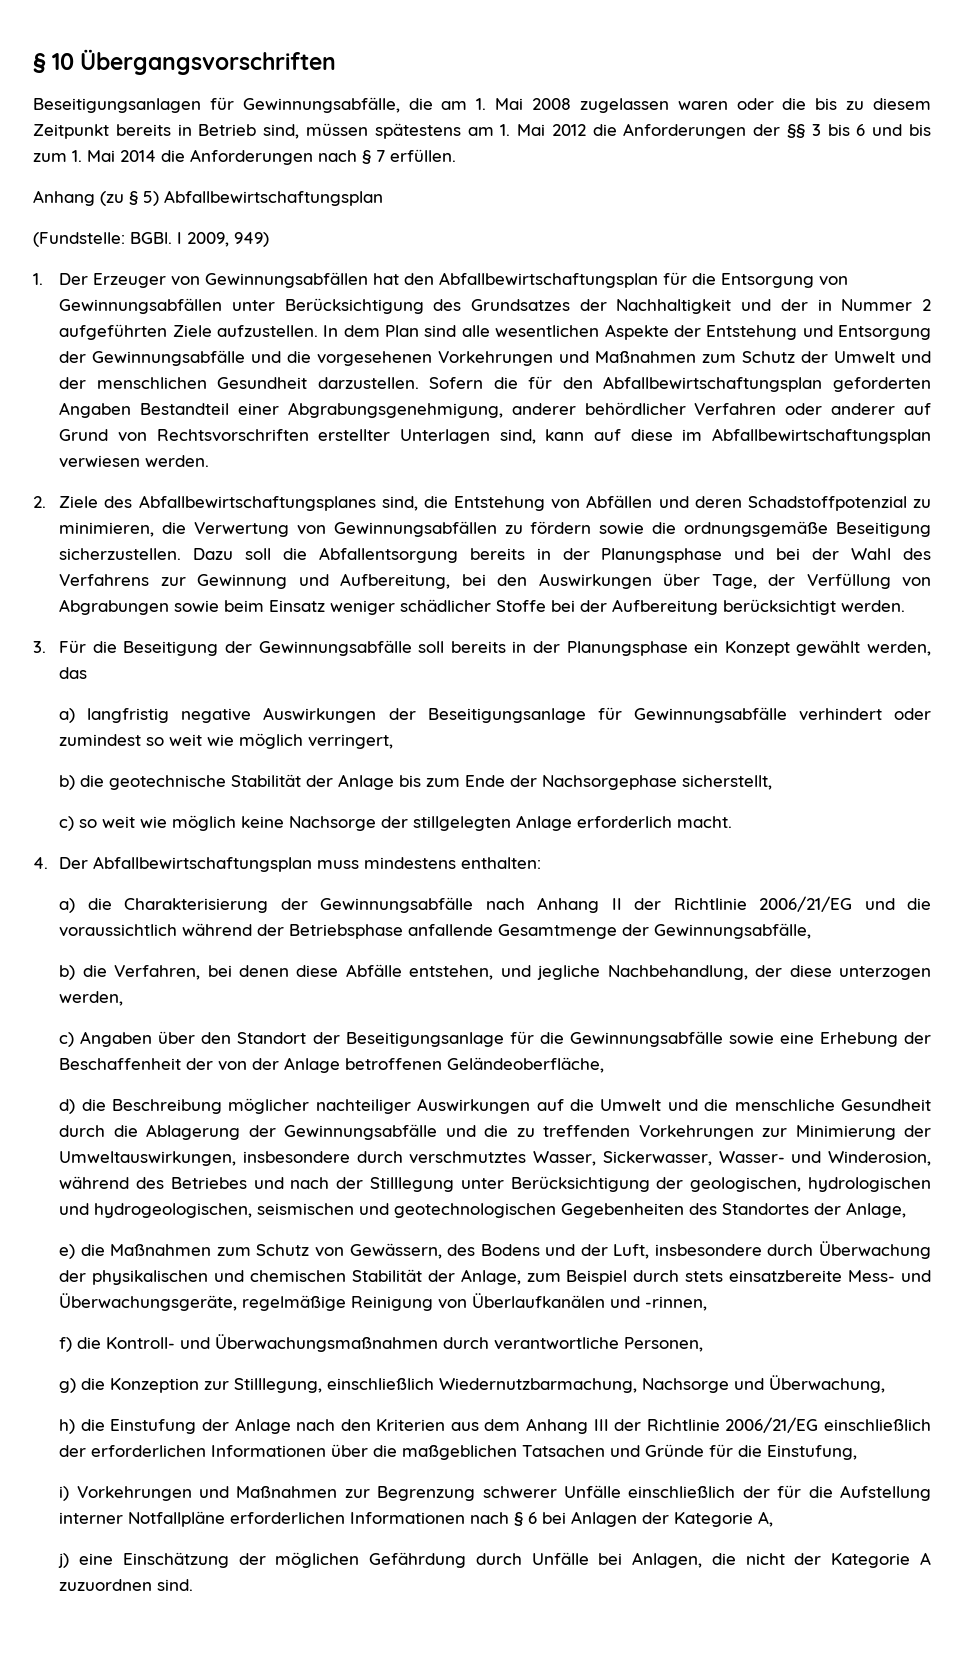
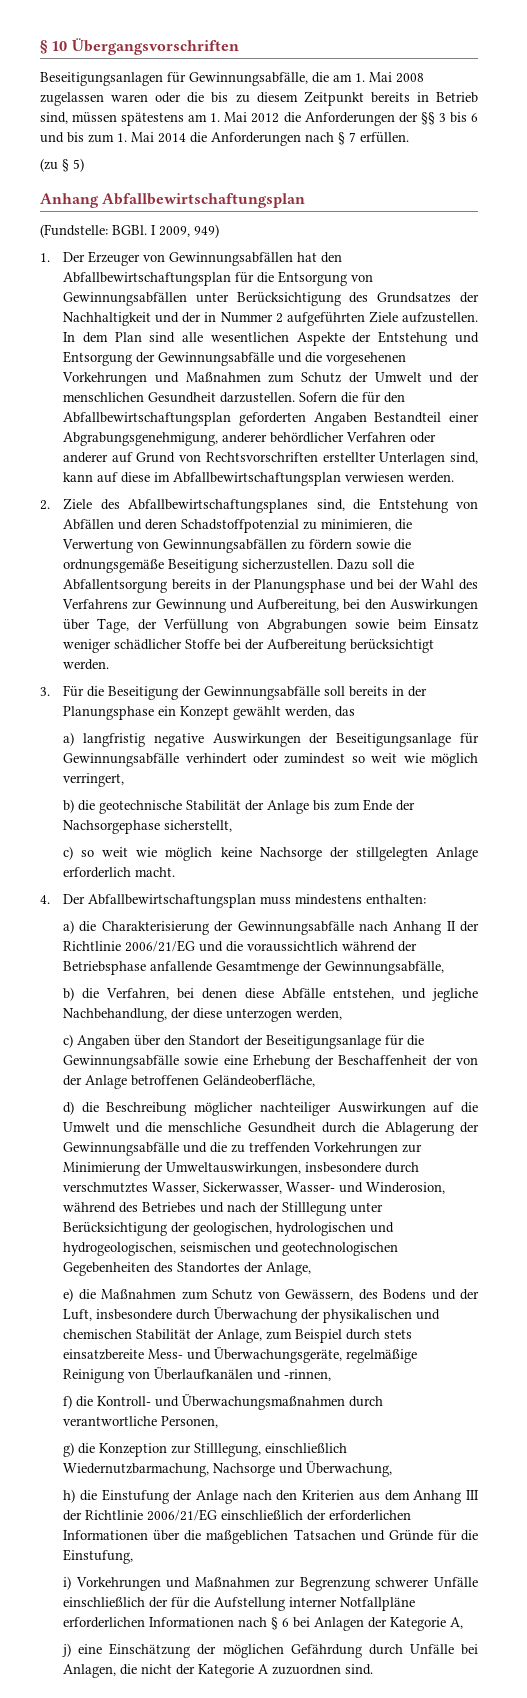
[33,190,95,206] Anhang -> (409, 137) none
(159, 198) none -> [40,193,99,208] // Anhang

